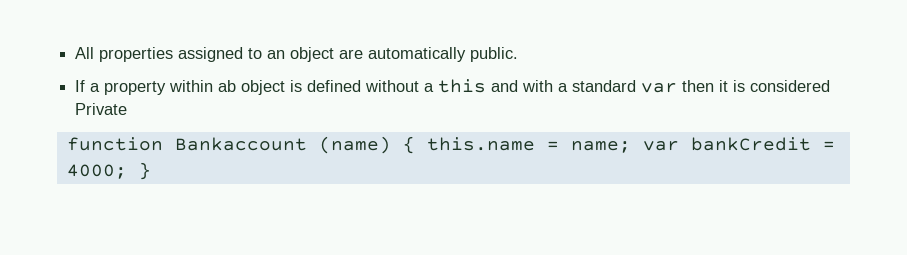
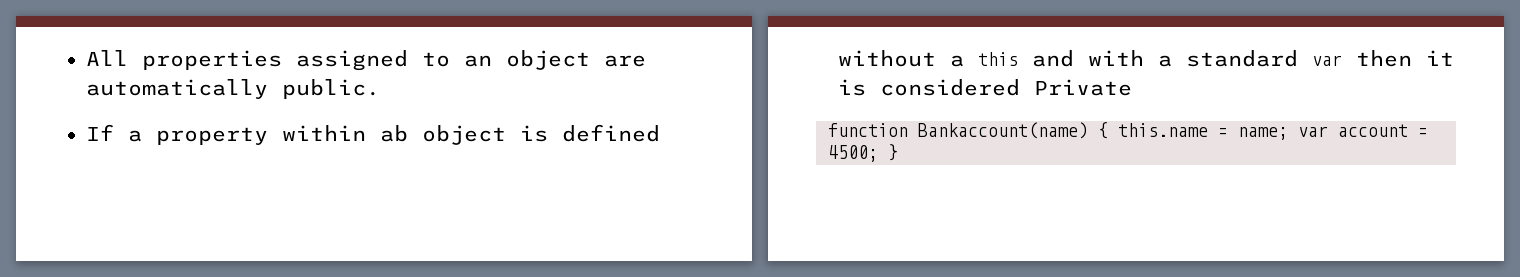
[174,136,391,154] Bankaccount (name) -> [918,122,1088,139] Bankaccount(name)
[690,137,835,151] [66,164,127,179] bankCredit = 4000; -> [1338,124,1428,137] [828,145,878,162] account = 4500;

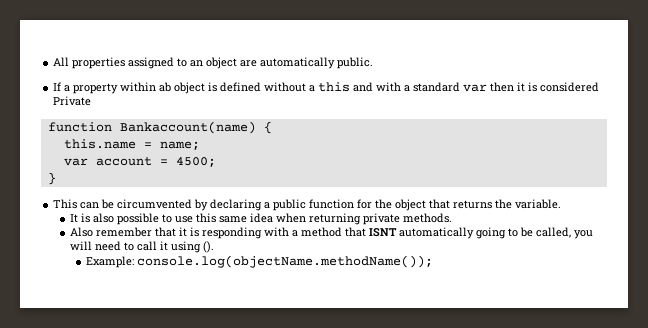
(1108, 130) none -> (272, 127) //
(1288, 133) none -> (200, 145) //
(878, 153) none -> (216, 162) //
(898, 152) none -> [53,199,562,211] [69,213,452,225] [69,227,593,239] [69,241,214,253] [86,255,434,268] // This can be circumvented by declaring a public function for the object that returns the variable. // It is also possible to use this same idea when returning private methods. // Also remember that it is responding with a method that ISNT automatically going to be called, you will need to call it using (). // Example: console.log(objectName.methodName());

